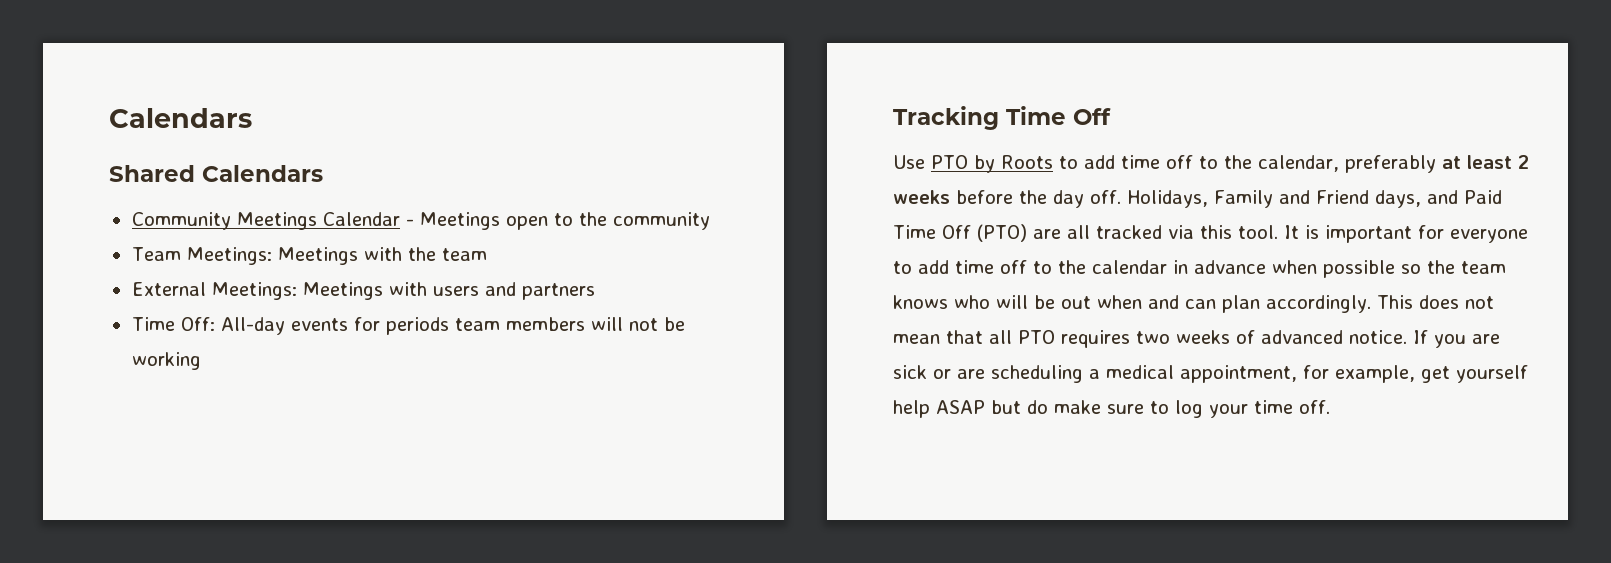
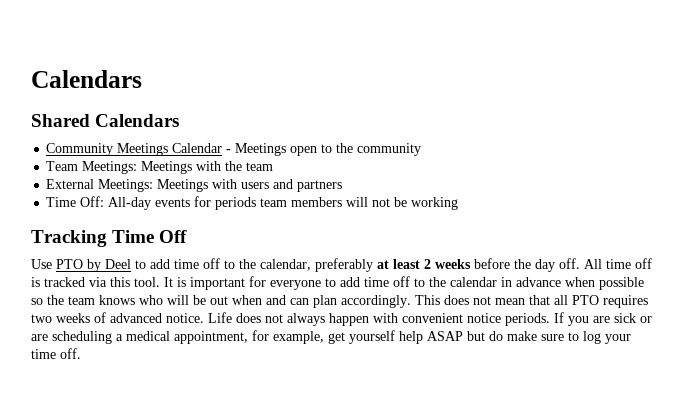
[1001,155,1053,169] Roots -> [105,259,131,269] Deel
[1127,190,1502,208] [893,224,1090,242] Holidays, Family and Friend days, and Paid Time Off (PTO) are all -> [584,258,652,269] [31,277,40,287] All time off is
(1407, 337) none -> [208,312,550,326] Life does not always happen with convenient notice periods.

